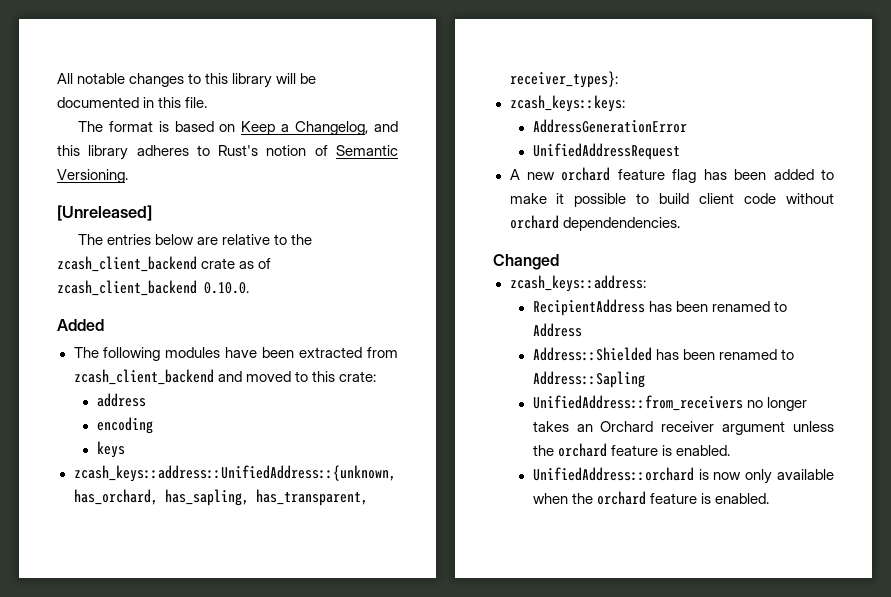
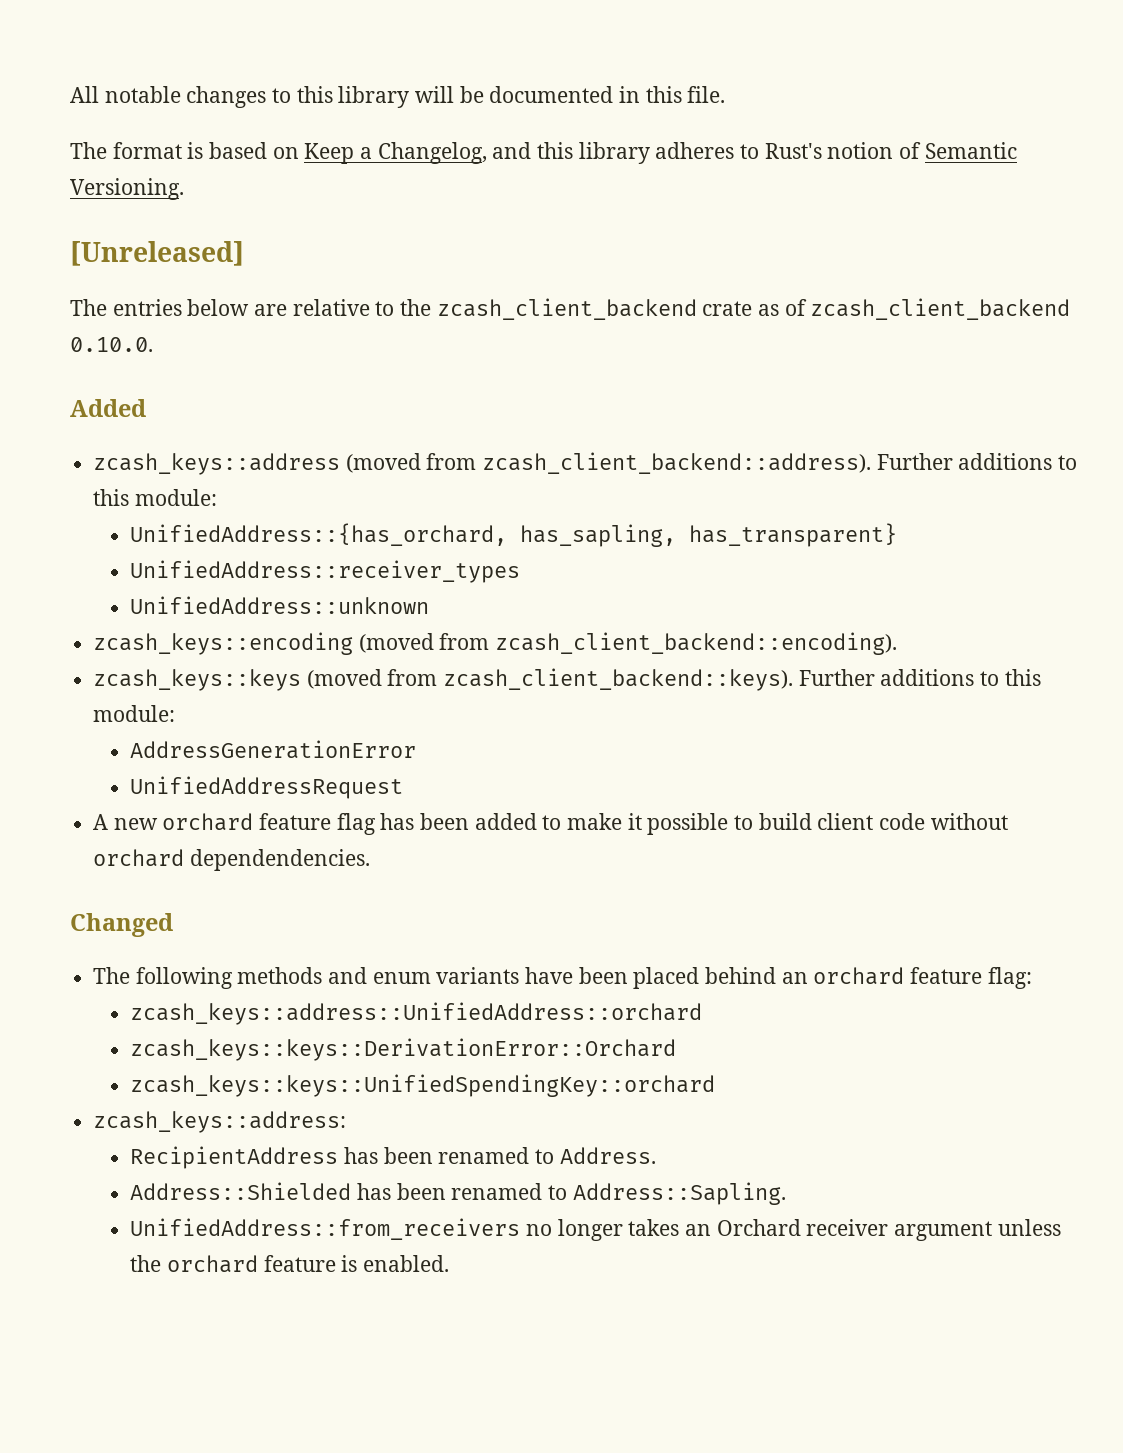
[73,347,399,361] [73,369,376,385] [96,393,146,407] [96,417,153,434] [96,441,125,458] [73,465,396,482] [73,489,368,506] [509,71,618,88] [509,95,625,112] The following modules have been extracted from zcash_client_backend and moved to this crate: // address // encoding // keys // zcash_keys::address::UnifiedAddress::{unknown, has_orchard, has_sapling, has_transparent, receiver_types}: // zcash_keys::keys: -> [93,452,1078,475] [93,489,217,506] [130,523,898,547] [130,560,521,583] [130,596,430,614] [93,632,898,655] [93,668,1041,691] [93,705,176,722] zcash_keys::address (moved from zcash_client_backend::address). Further additions to this module: // UnifiedAddress::{has_orchard, has_sapling, has_transparent} // UnifiedAddress::receiver_types // UnifiedAddress::unknown // zcash_keys::encoding (moved from zcash_client_backend::encoding). // zcash_keys::keys (moved from zcash_client_backend::keys). Further additions to this module:
(559, 262) none -> [93,967,1032,989] [130,1002,703,1025] [130,1038,677,1061] [130,1074,716,1097] // The following methods and enum variants have been placed behind an orchard feature flag: // zcash_keys::address::UnifiedAddress::orchard // zcash_keys::keys::DerivationError::Orchard // zcash_keys::keys::UnifiedSpendingKey::orchard
[532,323,582,337] Address -> [559,1147,656,1164] Address.
[532,371,645,388] Address::Sapling -> [572,1182,786,1205] Address::Sapling.
[532,467,834,484] [532,491,770,505] // UnifiedAddress::orchard is now only available when the orchard feature is enabled. -> (450, 1263) none

